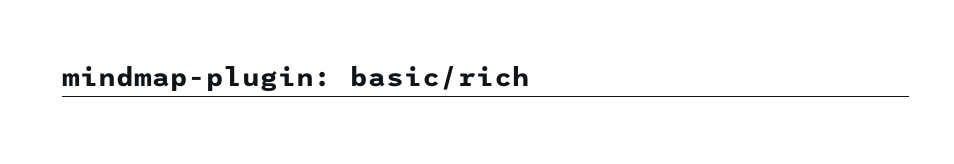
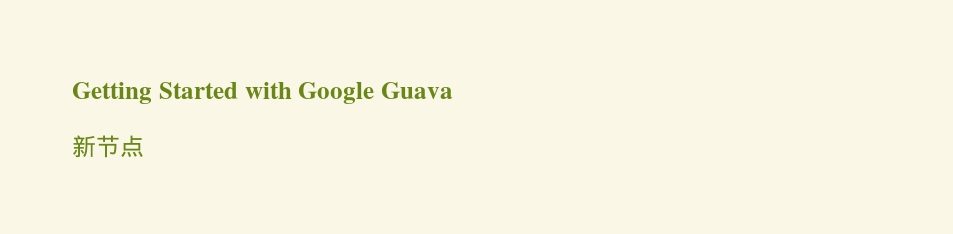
[62,66,530,92] mindmap-plugin: basic/rich -> [72,82,453,104] [72,135,144,158] Getting Started with Google Guava // 新节点

